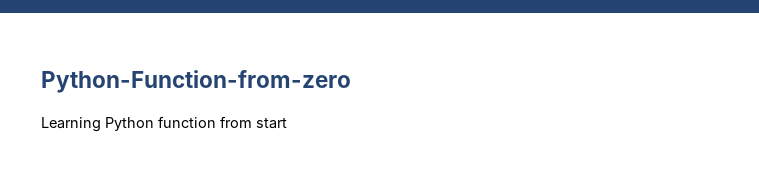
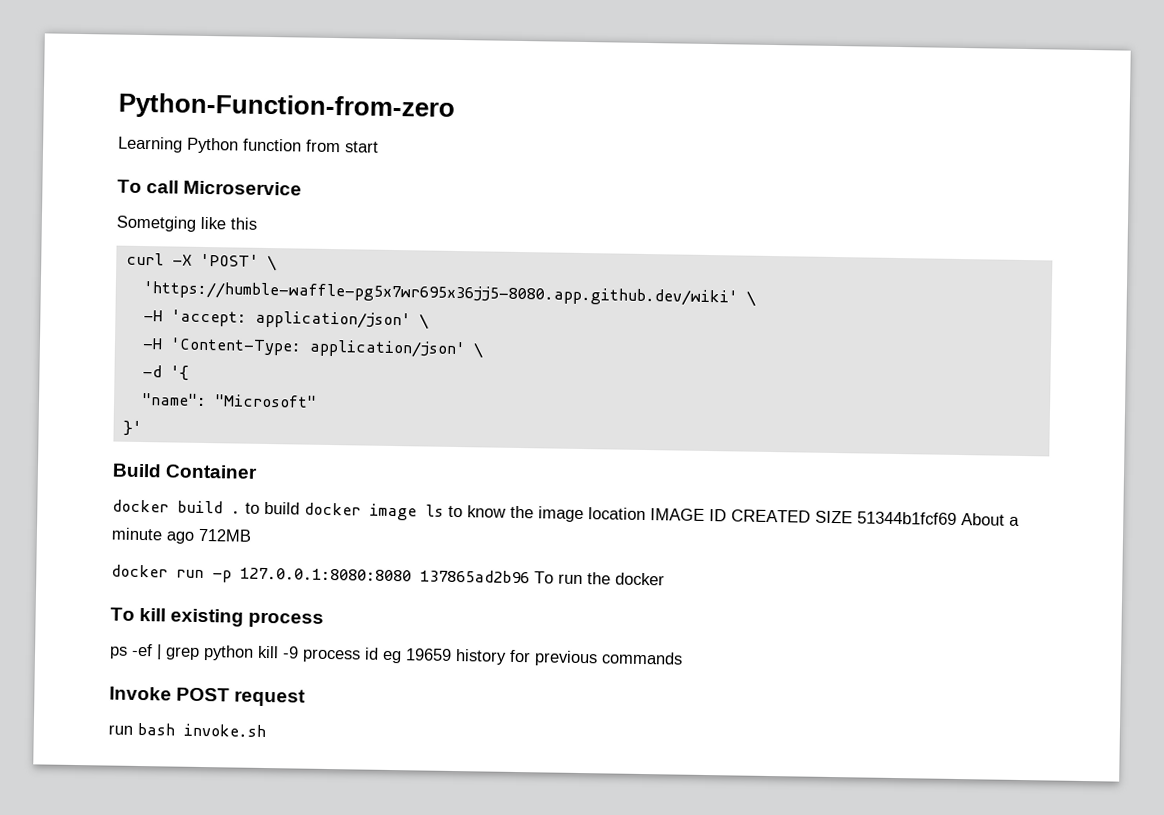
(287, 123) none -> [117,179,303,196] [116,215,257,232] [125,252,277,272] [142,281,756,307] [142,309,429,330] [141,337,484,359] [141,365,189,381] [140,392,317,408] [122,420,142,437] [112,463,259,479] [112,499,1020,526] [111,527,252,544] [111,564,665,586] [110,607,325,628] [109,643,683,667] [109,686,307,707] [108,722,266,738] // To call Microservice // Sometging like this // curl -X 'POST' \ // 'https://humble-waffle-pg5x7wr695x36jj5-8080.app.github.dev/wiki' \ // -H 'accept: application/json' \ // -H 'Content-Type: application/json' \ // -d '{ // "name": "Microsoft" // }' // Build Container // docker build . to build docker image ls to know the image location IMAGE ID CREATED SIZE 51344b1fcf69 About a minute ago 712MB // docker run -p 127.0.0.1:8080:8080 137865ad2b96 To run the docker // To kill existing process // ps -ef | grep python kill -9 process id eg 19659 history for previous commands // Invoke POST request // run bash invoke.sh

